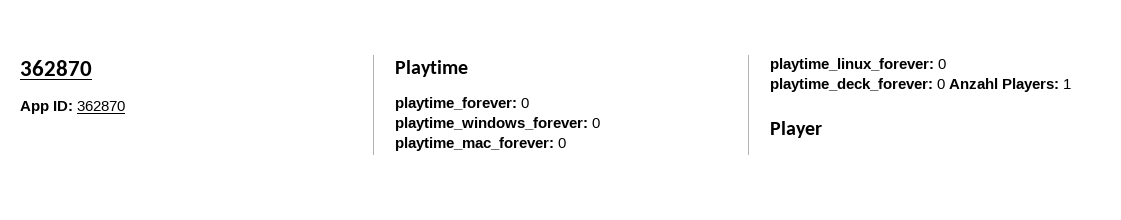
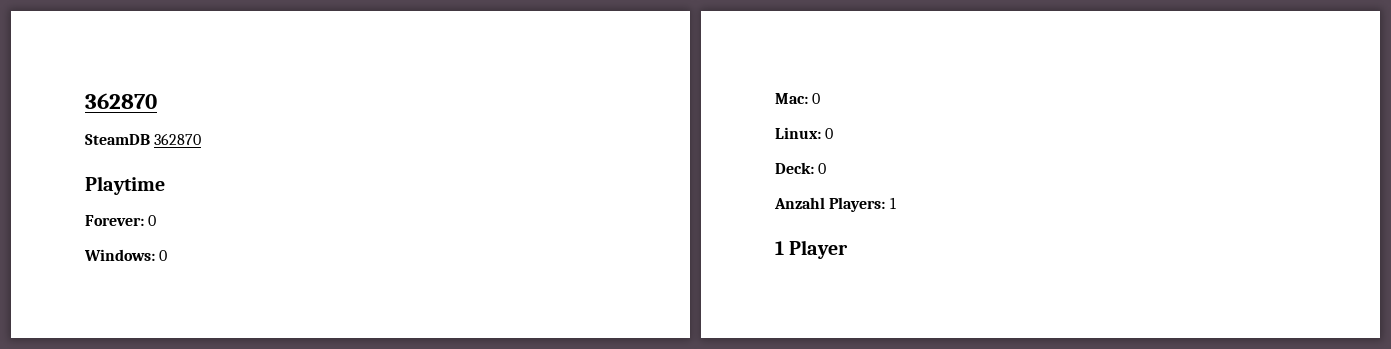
[20,60,92,76] [20,101,74,114] 362870 // App ID: -> [85,93,157,109] [85,134,150,145] 362870 // SteamDB
[395,97,530,111] [395,117,601,131] [395,137,567,151] [770,58,947,72] [770,78,946,92] playtime_forever: 0 playtime_windows_forever: 0 playtime_mac_forever: 0 playtime_linux_forever: 0 playtime_deck_forever: 0 -> [85,215,157,226] [84,249,168,261] [775,93,821,104] [775,127,834,139] [775,162,827,174] Forever: 0 // Windows: 0 // Mac: 0 // Linux: 0 // Deck: 0 //
(1072, 84) none -> [775,241,784,255] 1

